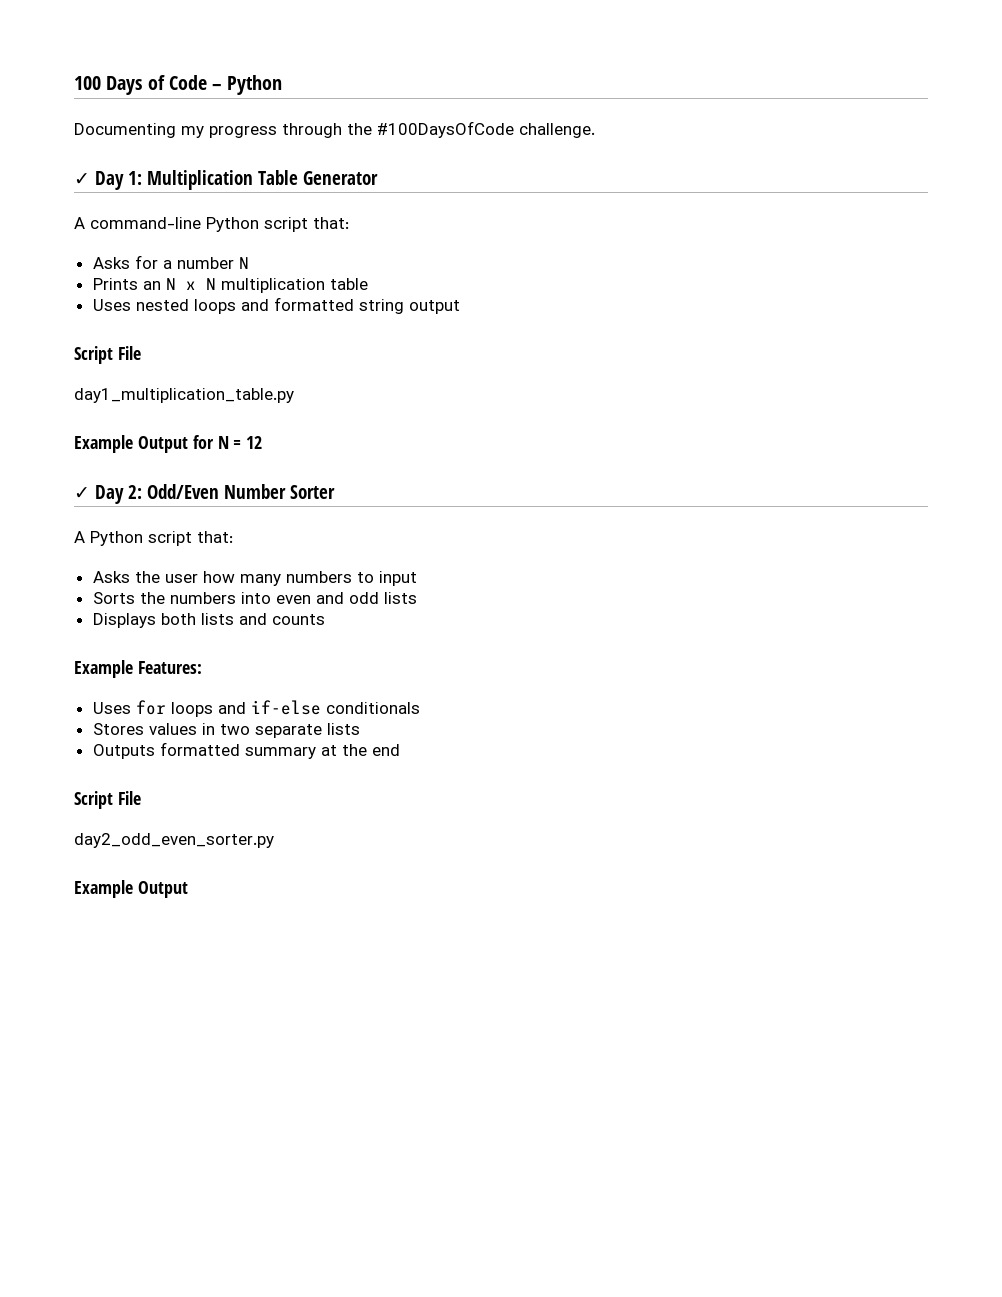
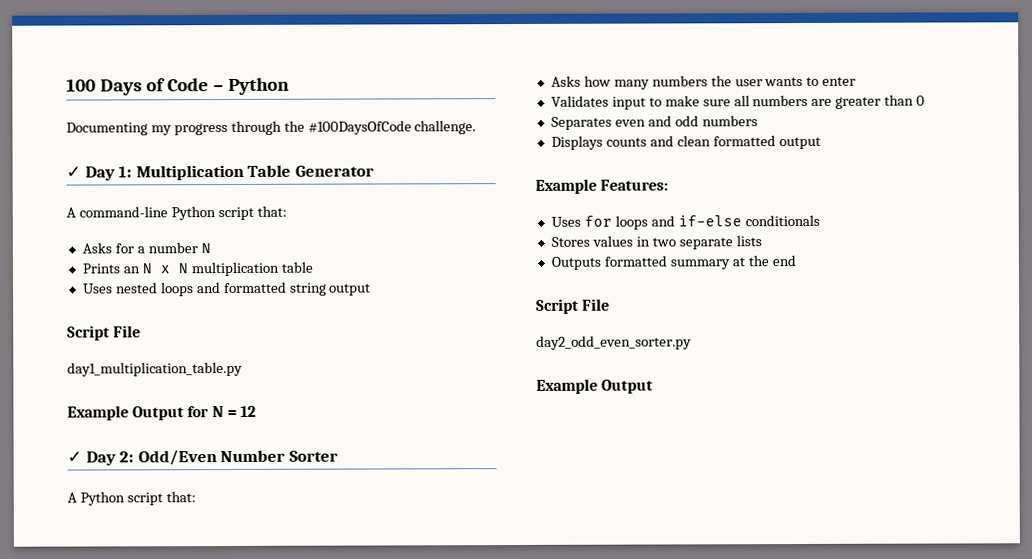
[134,571,198,583] the user -> (581, 81) none
[356,571,417,586] [92,592,271,604] to input // Sorts the numbers into -> [710,75,857,87] [550,94,926,110] [550,116,612,130] the user wants to enter // Validates input to make sure all numbers are greater than 0 // Separates
[383,592,417,604] lists -> [701,115,758,127] numbers
[160,613,325,625] both lists and counts -> [605,135,821,150] counts and clean formatted output

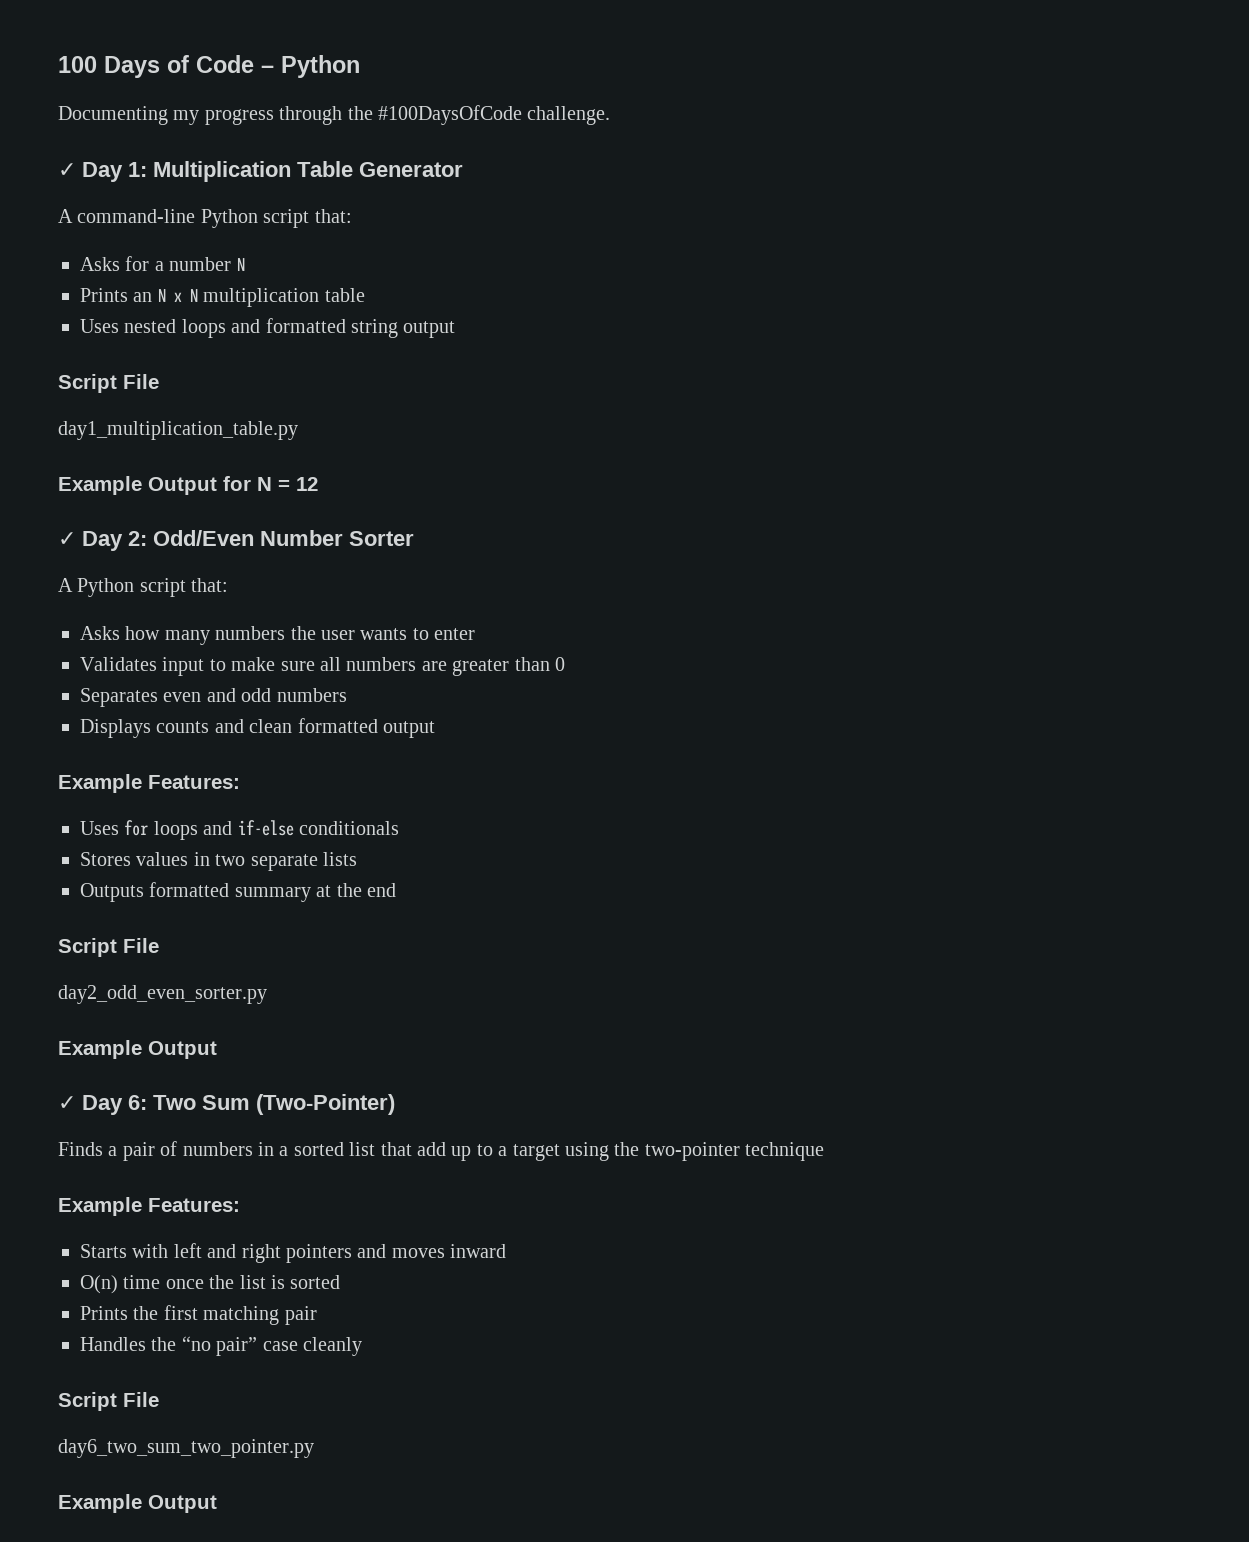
(654, 386) none -> [58,1094,395,1115] [58,1141,825,1161] [58,1197,240,1216] [80,1243,507,1263] [80,1275,341,1294] [80,1305,317,1325] [80,1336,362,1356] [58,1392,159,1411] [58,1439,314,1458] [58,1494,217,1513] // ✓ Day 6: Two Sum (Two-Pointer) // Finds a pair of numbers in a sorted list that add up to a target using the two-pointer technique // Example Features: // Starts with left and right pointers and moves inward // O(n) time once the list is sorted // Prints the first matching pair // Handles the “no pair” case cleanly // Script File // day6_two_sum_two_pointer.py // Example Output

